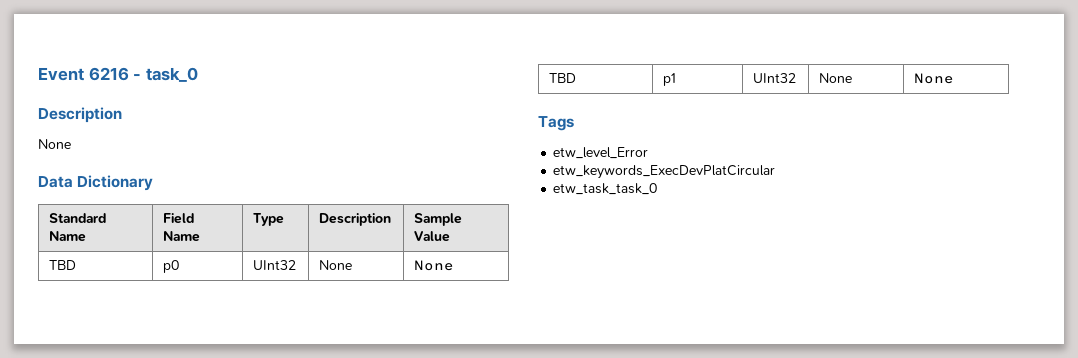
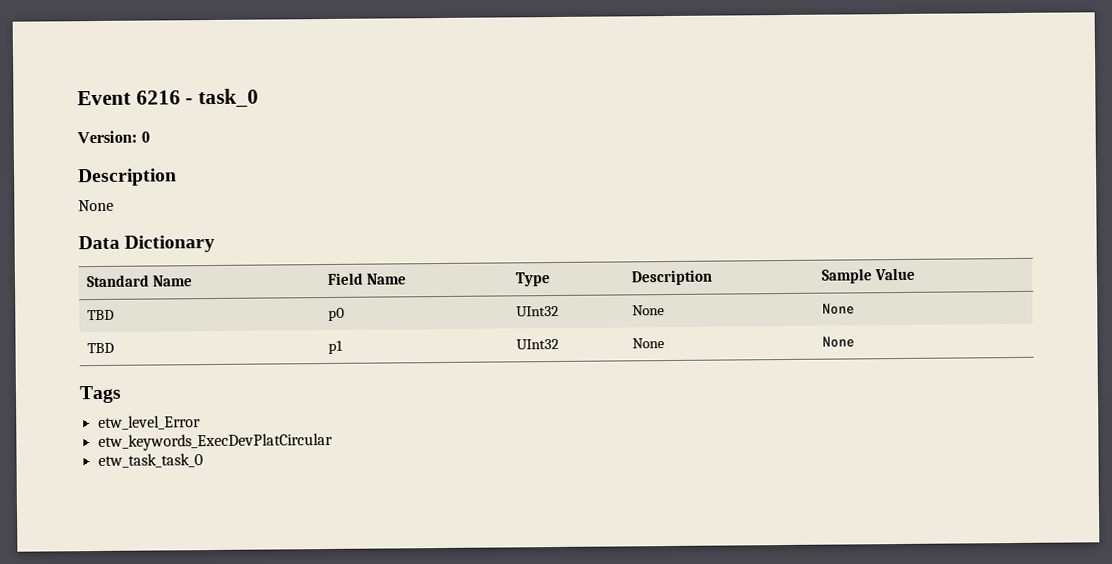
(198, 74) none -> [77,130,151,144] // Version: 0

